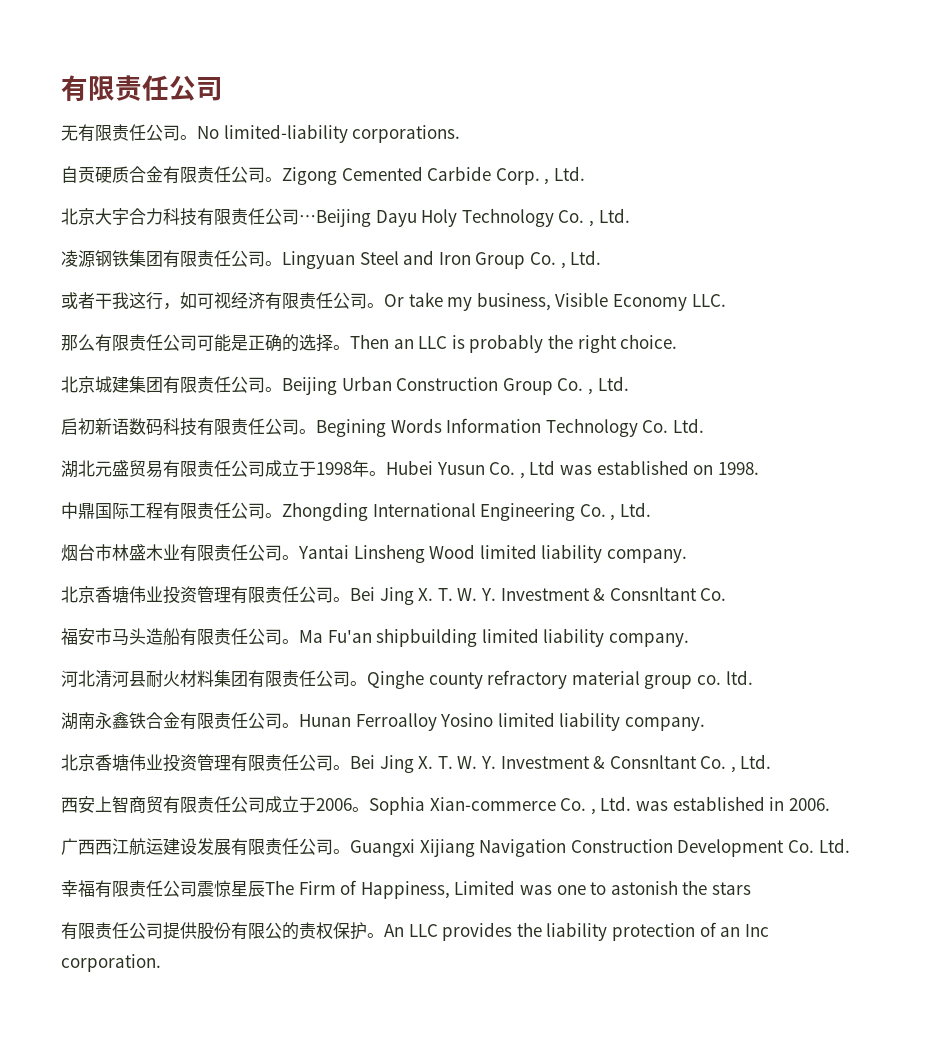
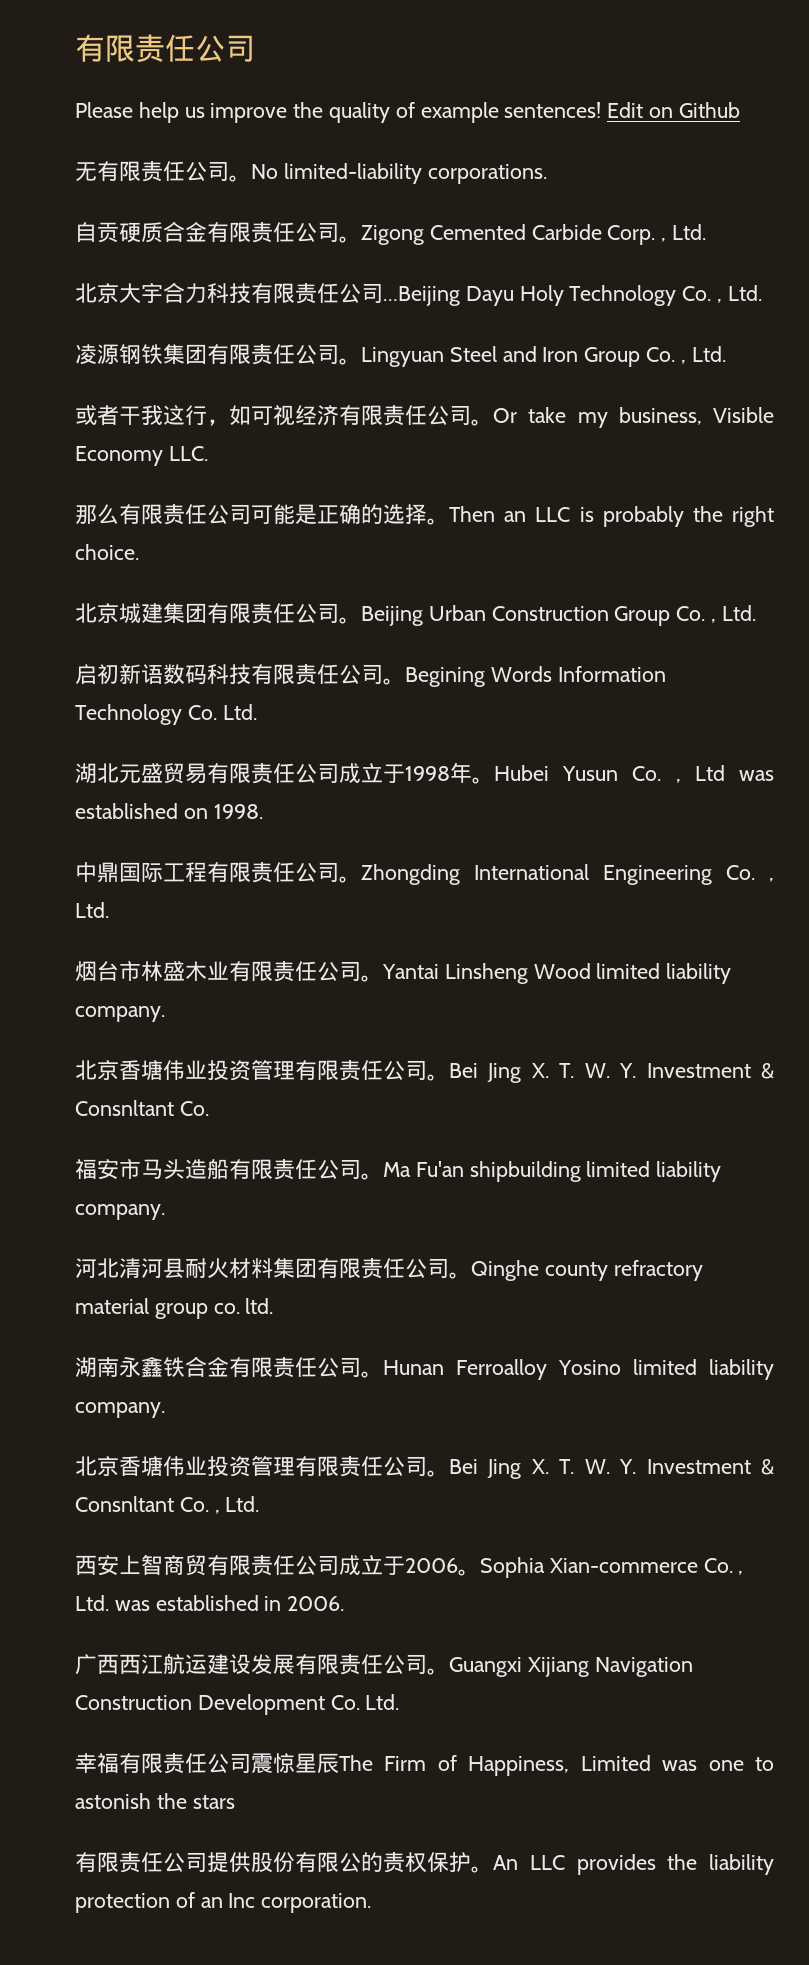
[61,75,223,101] 有限责任公司 -> [75,34,255,63] [75,102,740,123] 有限责任公司 // Please help us improve the quality of example sentences! Edit on Github

